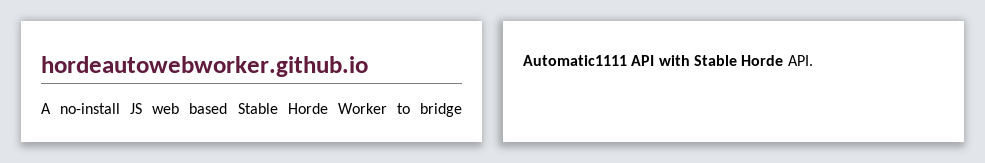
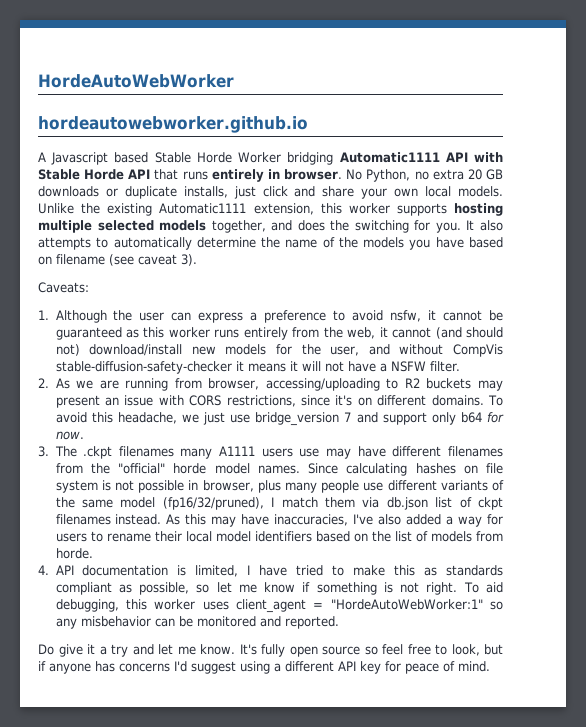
(41, 66) none -> [38,74,234,88] HordeAutoWebWorker //
[60,103,180,114] no-install JS web -> [51,152,109,165] Javascript
[396,103,462,117] to bridge -> [287,152,334,165] bridging
[787,55,813,66] API. -> [128,169,503,182] [38,186,504,199] [38,203,503,216] [38,220,504,233] [38,237,503,250] [38,254,197,266] [38,282,89,293] [38,310,503,323] [55,327,503,340] [55,344,503,357] [55,361,461,374] [38,378,504,391] [55,395,504,408] [55,412,504,426] [55,431,84,440] [38,446,503,459] [55,463,503,476] [55,480,504,493] [55,497,504,510] [55,514,503,527] [55,531,504,542] [55,548,93,559] [38,565,503,577] [55,582,503,595] [55,599,503,613] [55,616,339,629] [38,644,503,657] [38,661,490,674] API that runs entirely in browser. No Python, no extra 20 GB downloads or duplicate installs, just click and share your own local models. Unlike the existing Automatic1111 extension, this worker supports hosting multiple selected models together, and does the switching for you. It also attempts to automatically determine the name of the models you have based on filename (see caveat 3). // Caveats: // 1. Although the user can express a preference to avoid nsfw, it cannot be guaranteed as this worker runs entirely from the web, it cannot (and should not) download/install new models for the user, and without CompVis stable-diffusion-safety-checker it means it will not have a NSFW filter. // 2. As we are running from browser, accessing/uploading to R2 buckets may present an issue with CORS restrictions, since it's on different domains. To avoid this headache, we just use bridge_version 7 and support only b64 for now. // 3. The .ckpt filenames many A1111 users use may have different filenames from the "official" horde model names. Since calculating hashes on file system is not possible in browser, plus many people use different variants of the same model (fp16/32/pruned), I match them via db.json list of ckpt filenames instead. As this may have inaccuracies, I've also added a way for users to rename their local model identifiers based on the list of models from horde. // 4. API documentation is limited, I have tried to make this as standards compliant as possible, so let me know if something is not right. To aid debugging, this worker uses client_agent = "HordeAutoWebWorker:1" so any misbehavior can be monitored and reported. // Do give it a try and let me know. It's fully open source so feel free to look, but if anyone has concerns I'd suggest using a different API key for peace of mind.

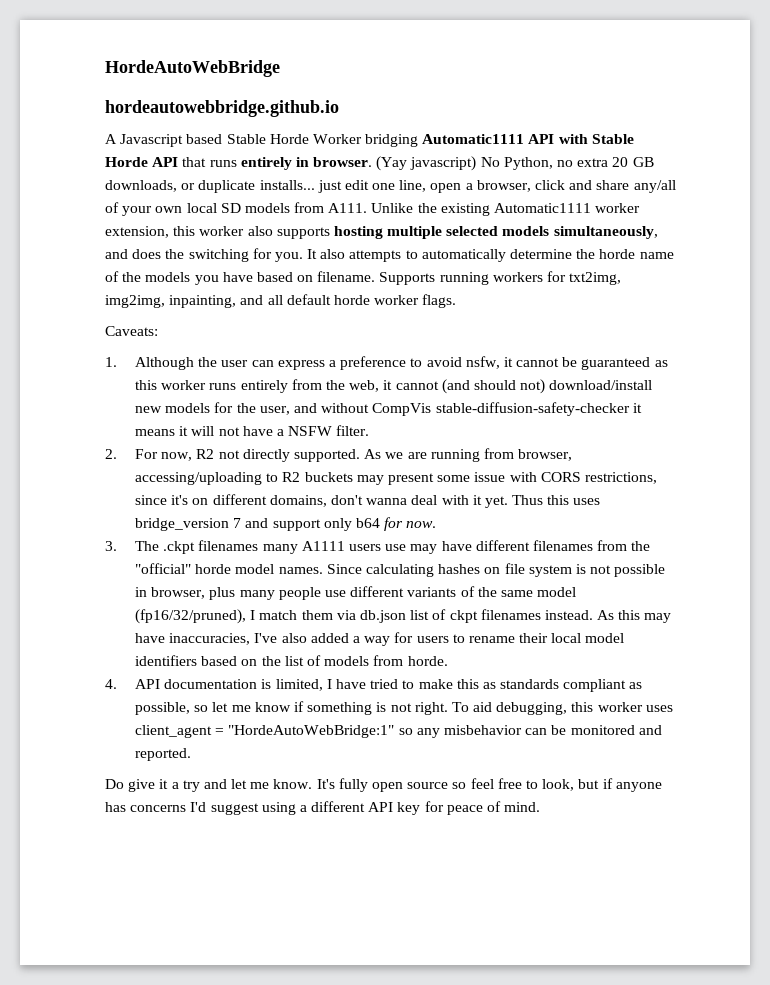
[38,74,234,88] [38,116,308,133] HordeAutoWebWorker // hordeautowebworker.github.io -> [105,60,280,77] [105,100,339,117] HordeAutoWebBridge // hordeautowebbridge.github.io
(343, 174) none -> [376,156,477,171] (Yay javascript)
[38,186,99,197] downloads -> [105,180,177,192] downloads,
[183,186,256,199] installs, just -> [259,180,531,193] installs... just edit one line, open a browser,
(355, 191) none -> [633,180,676,193] [105,202,119,213] any/all of
[458,186,504,197] models. -> [220,202,368,213] SD models from A111.
(247, 208) none -> [595,203,641,213] worker
(390, 208) none -> [247,226,273,236] also
[211,220,266,233] together, -> [553,226,658,239] simultaneously,
(281, 242) none -> [599,249,636,259] horde
[56,254,197,266] filename (see caveat 3). -> [317,271,622,285] [105,294,457,308] filename. Supports running workers for txt2img, img2img, inpainting, and all default horde worker flags.
(49, 383) none -> [135,449,360,462] For now, R2 not directly supported.
[104,397,119,406] an -> [437,475,471,482] some
[431,395,504,406] [55,412,251,425] domains. To avoid this headache, we just use -> [269,495,601,508] domains, don't wanna deal with it yet. Thus this uses
[330,599,483,610] "HordeAutoWebWorker:1" -> [228,725,395,738] "HordeAutoWebBridge:1"

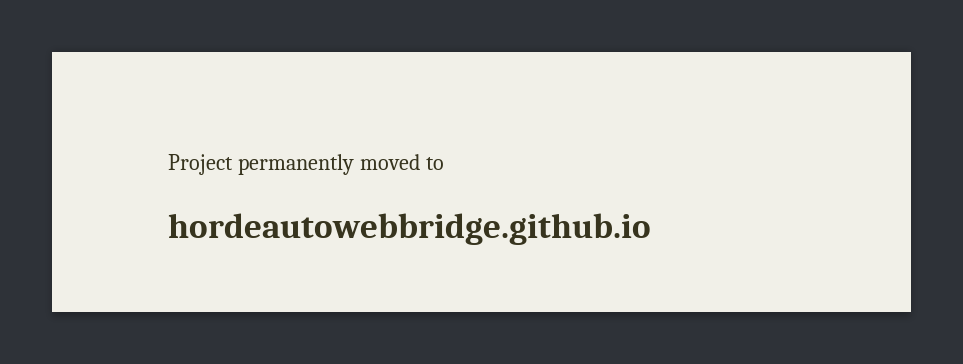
[105,60,280,77] [105,100,339,117] [105,134,634,147] [105,156,654,171] [105,180,676,193] [105,202,641,216] [105,226,658,239] [105,248,674,262] [105,271,622,285] [105,294,457,308] [105,326,158,336] [105,356,668,370] [135,379,653,394] [135,402,642,416] [135,425,370,436] [105,448,573,462] [135,472,657,485] [135,494,601,508] [135,517,437,531] [105,540,651,554] [135,563,666,577] [135,586,577,600] [135,609,672,624] [135,632,625,646] [135,655,448,666] [105,679,643,692] [135,701,673,715] [135,725,662,738] [135,748,192,761] [105,778,662,792] [105,801,541,815] HordeAutoWebBridge // hordeautowebbridge.github.io // A Javascript based Stable Horde Worker bridging Automatic1111 API with Stable Horde API that runs entirely in browser. (Yay javascript) No Python, no extra 20 GB downloads, or duplicate installs... just edit one line, open a browser, click and share any/all of your own local SD models from A111. Unlike the existing Automatic1111 worker extension, this worker also supports hosting multiple selected models simultaneously, and does the switching for you. It also attempts to automatically determine the horde name of the models you have based on filename. Supports running workers for txt2img, img2img, inpainting, and all default horde worker flags. // Caveats: // 1. Although the user can express a preference to avoid nsfw, it cannot be guaranteed as this worker runs entirely from the web, it cannot (and should not) download/install new models for the user, and without CompVis stable-diffusion-safety-checker it means it will not have a NSFW filter. // 2. For now, R2 not directly supported. As we are running from browser, accessing/uploading to R2 buckets may present some issue with CORS restrictions, since it's on different domains, don't wanna deal with it yet. Thus this uses bridge_version 7 and support only b64 for now. // 3. The .ckpt filenames many A1111 users use may have different filenames from the "official" horde model names. Since calculating hashes on file system is not possible in browser, plus many people use different variants of the same model (fp16/32/pruned), I match them via db.json list of ckpt filenames instead. As this may have inaccuracies, I've also added a way for users to rename their local model identifiers based on the list of models from horde. // 4. API documentation is limited, I have tried to make this as standards compliant as possible, so let me know if something is not right. To aid debugging, this worker uses client_agent = "HordeAutoWebBridge:1" so any misbehavior can be monitored and reported. // Do give it a try and let me know. It's fully open source so feel free to look, but if anyone has concerns I'd suggest using a different API key for peace of mind. -> [168,154,444,175] [168,213,651,245] Project permanently moved to // hordeautowebbridge.github.io

